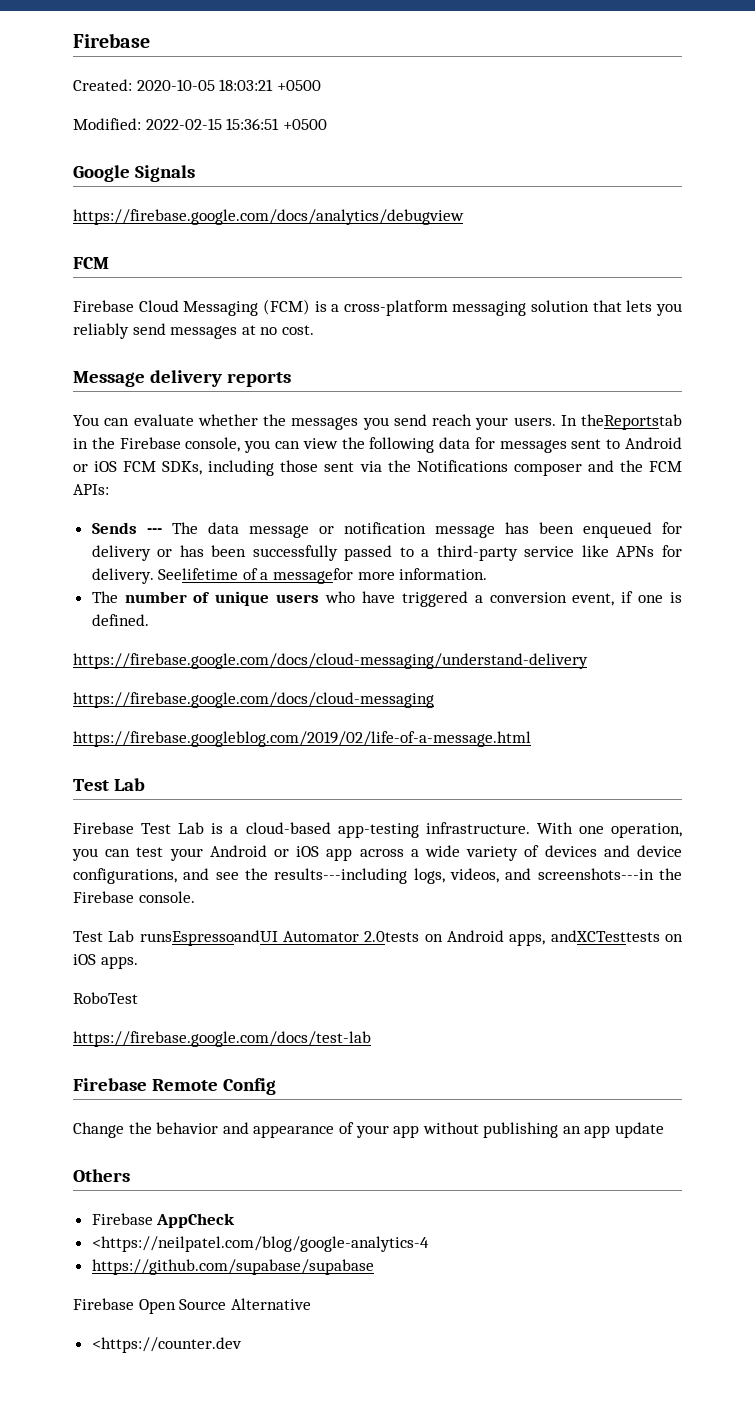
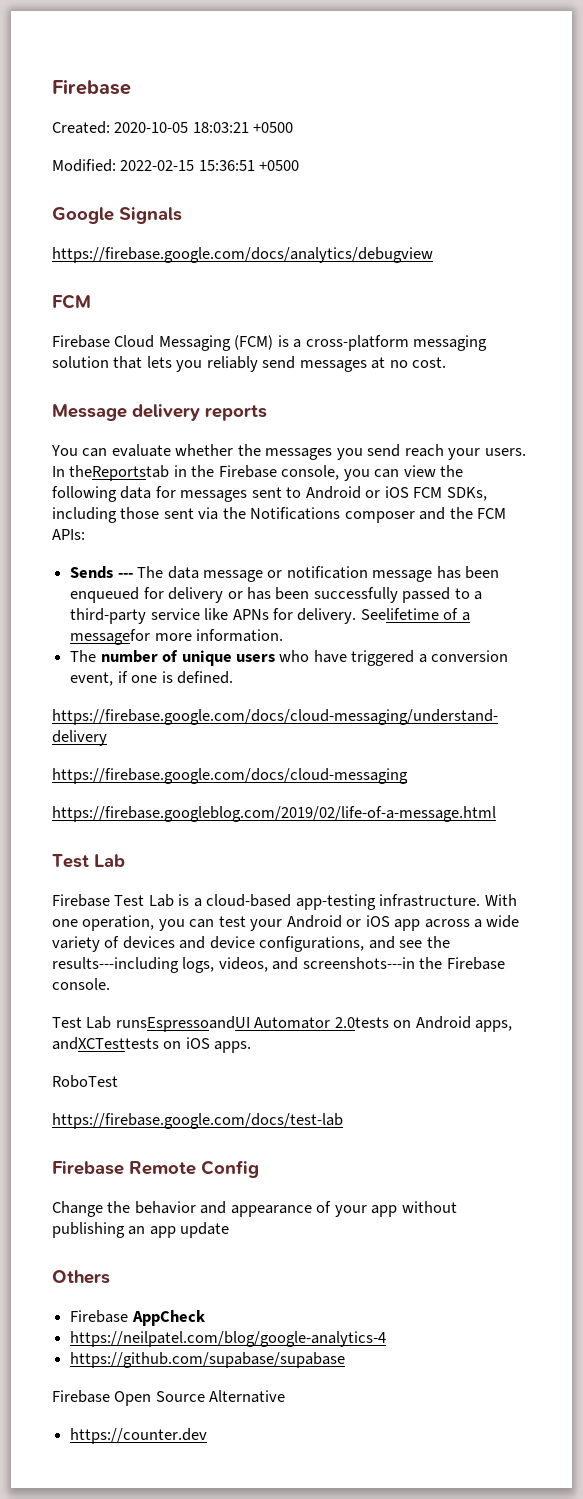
[91,1236,429,1252] <https://neilpatel.com/blog/google-analytics-4 -> [70,1331,387,1347] https://neilpatel.com/blog/google-analytics-4
[91,1337,242,1353] <https://counter.dev -> [70,1428,208,1444] https://counter.dev

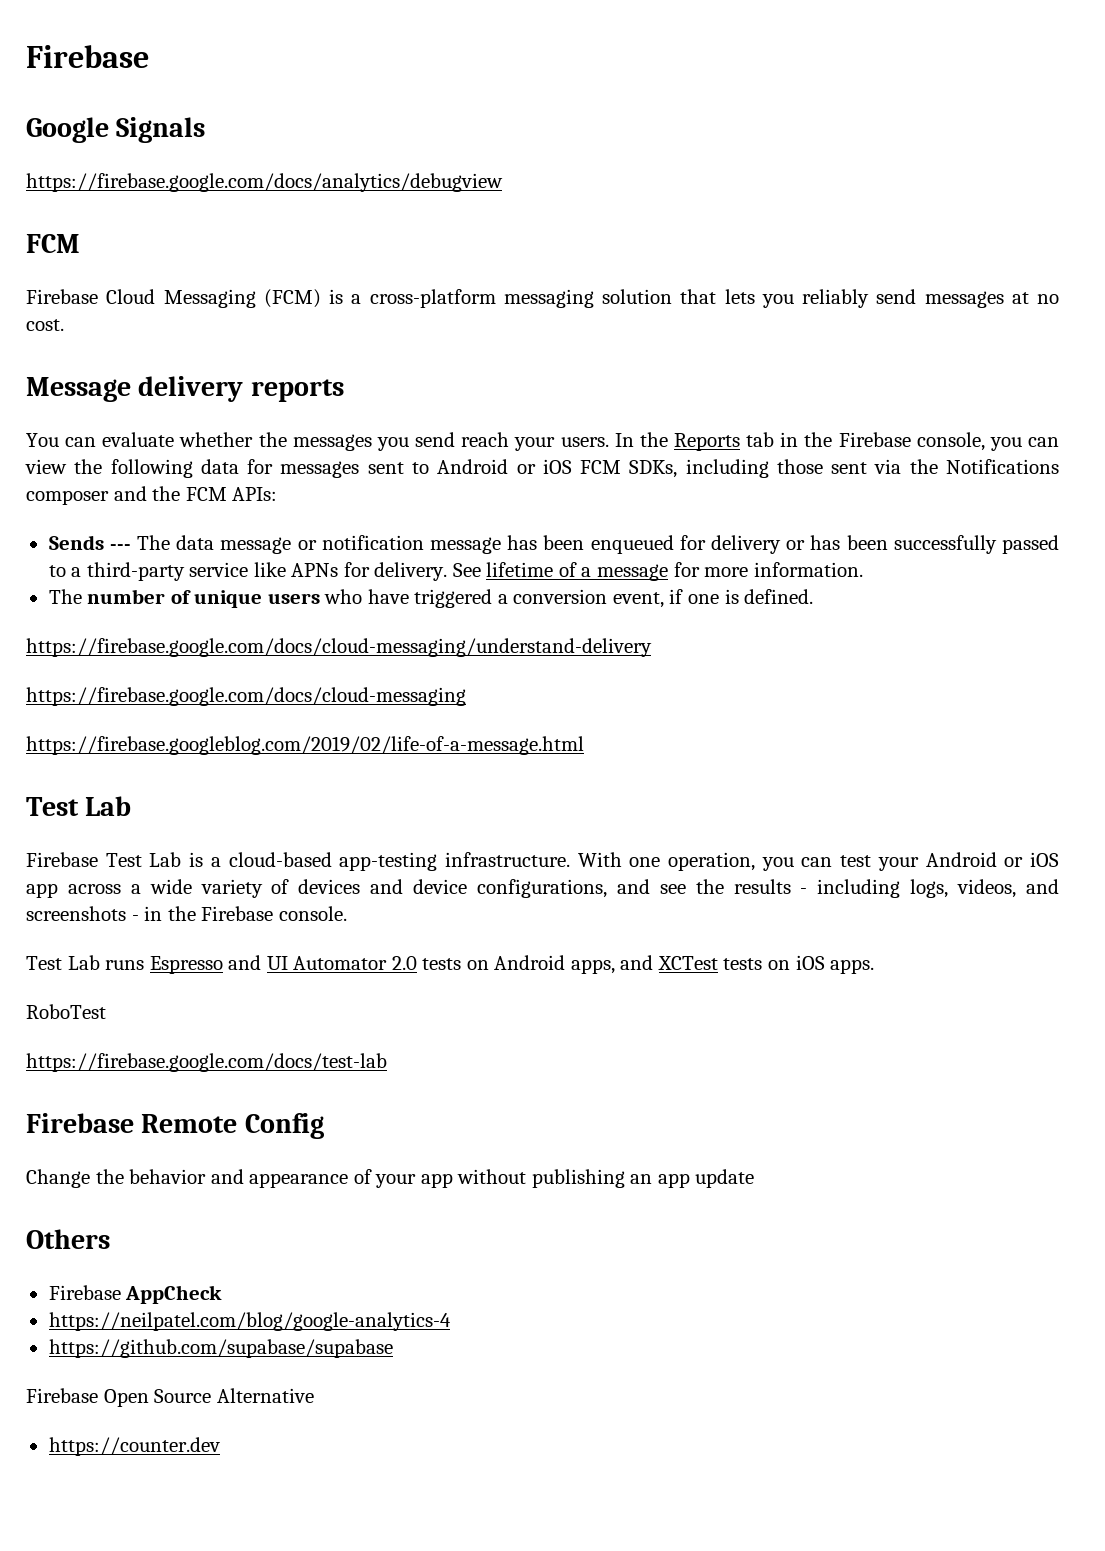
[52,79,131,95] [52,121,294,134] [52,159,300,172] Firebase // Created: 2020-10-05 18:03:21 +0500 // Modified: 2022-02-15 15:36:51 +0500 -> [26,45,149,68] Firebase
[69,465,170,481] theReportstab -> [639,432,775,451] the Reports tab
[360,608,470,621] [70,629,151,645] Seelifetime of a messagefor -> [452,562,700,581] See lifetime of a message for
[52,957,415,973] results---including logs, videos, and screenshots---in -> [733,879,1060,898] [26,906,163,921] results - including logs, videos, and screenshots - in
[115,1016,513,1032] [52,1037,159,1050] runsEspressoandUI Automator 2.0tests on Android apps, andXCTesttests -> [105,955,763,974] runs Espresso and UI Automator 2.0 tests on Android apps, and XCTest tests

